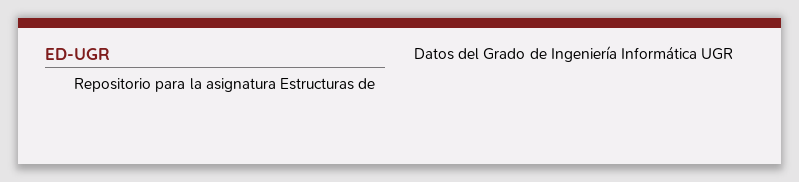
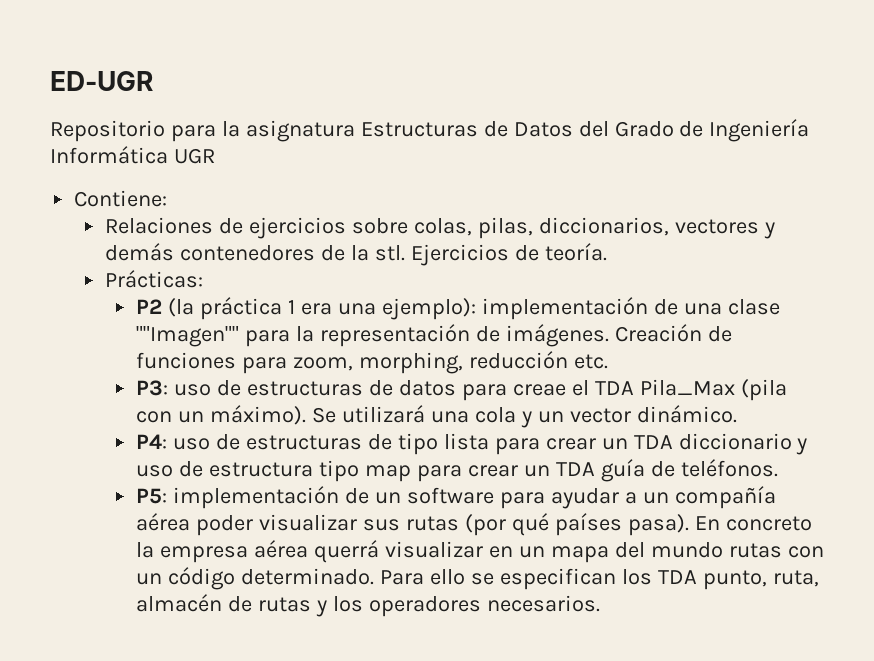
(734, 54) none -> [74,190,168,207] [105,217,775,239] [105,243,607,266] [105,270,204,288] [136,297,780,320] [136,324,732,347] [136,351,608,374] [136,379,787,401] [136,405,737,428] [136,433,808,455] [136,459,778,482] [136,486,776,509] [136,513,812,536] [136,540,824,563] [136,567,819,590] [136,594,600,617] // Contiene: // Relaciones de ejercicios sobre colas, pilas, diccionarios, vectores y demás contenedores de la stl. Ejercicios de teoría. // Prácticas: // P2 (la práctica 1 era una ejemplo): implementación de una clase ""Imagen"" para la representación de imágenes. Creación de funciones para zoom, morphing, reducción etc. // P3: uso de estructuras de datos para creae el TDA Pila_Max (pila con un máximo). Se utilizará una cola y un vector dinámico. // P4: uso de estructuras de tipo lista para crear un TDA diccionario y uso de estructura tipo map para crear un TDA guía de teléfonos. // P5: implementación de un software para ayudar a un compañía aérea poder visualizar sus rutas (por qué países pasa). En concreto la empresa aérea querrá visualizar en un mapa del mundo rutas con un código determinado. Para ello se especifican los TDA punto, ruta, almacén de rutas y los operadores necesarios.

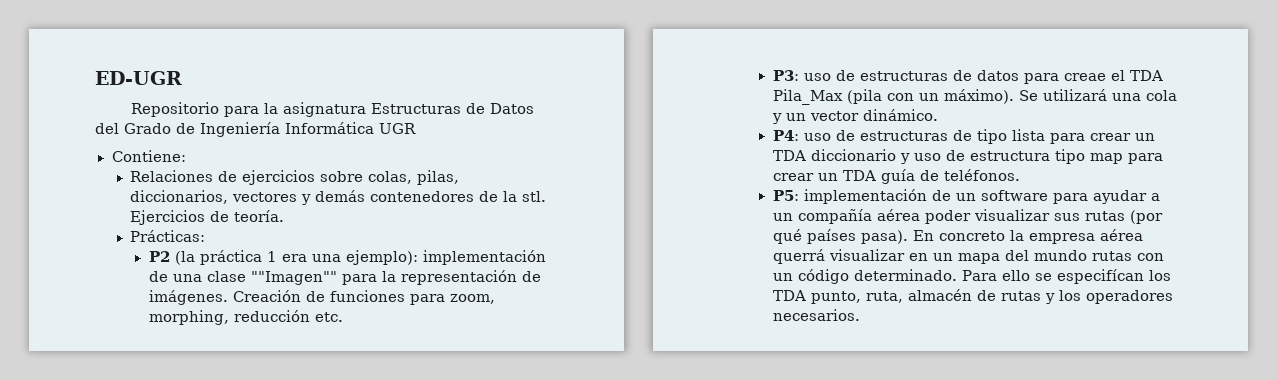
[499,568,616,590] especifican -> [1056,269,1144,284] especifícan

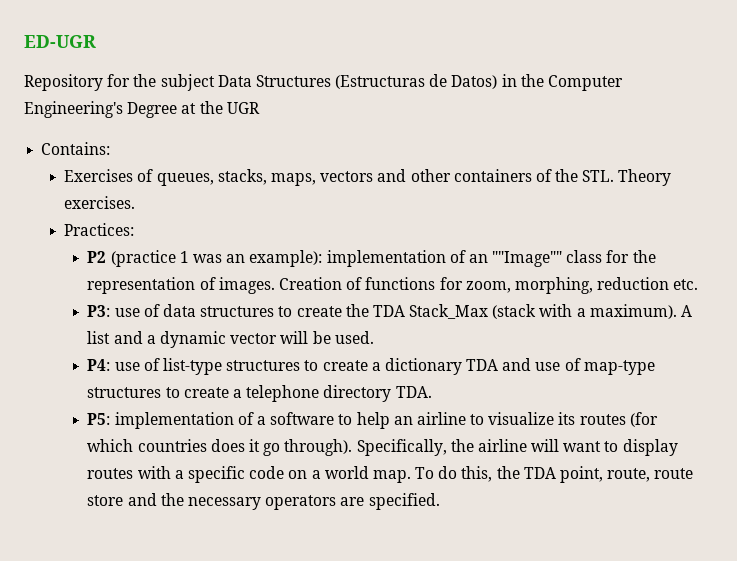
[131,102,535,117] [95,122,416,137] [111,150,186,162] [130,170,460,185] [130,190,547,205] [130,210,285,225] [130,230,206,242] [148,250,546,265] [148,270,541,285] [148,290,445,305] Repositorio para la asignatura Estructuras de Datos del Grado de Ingeniería Informática UGR // Contiene: // Relaciones de ejercicios sobre colas, pilas, diccionarios, vectores y demás contenedores de la stl. Ejercicios de teoría. // Prácticas: // P2 (la práctica 1 era una ejemplo): implementación de una clase ""Imagen"" para la representación de imágenes. Creación de funciones para -> [24,74,624,91] [24,101,260,118] [41,142,111,155] [64,169,672,186] [64,196,136,209] [64,223,135,236] [87,250,656,267] [87,277,463,294] Repository for the subject Data Structures (Estructuras de Datos) in the Computer Engineering's Degree at the UGR // Contains: // Exercises of queues, stacks, maps, vectors and other containers of the STL. Theory exercises. // Practices: // P2 (practice 1 was an example): implementation of an ""Image"" class for the representation of images. Creation of functions for
[233,310,310,322] reducción -> [597,277,670,290] reduction
[803,70,1163,84] [772,89,1177,105] [771,109,938,124] [772,129,1155,144] [772,149,1163,164] [772,169,1020,184] [772,189,1160,204] [772,209,1163,224] [772,229,1143,244] [772,249,1164,264] [772,269,1171,284] [772,289,1173,304] [772,309,860,321] uso de estructuras de datos para creae el TDA Pila_Max (pila con un máximo). Se utilizará una cola y un vector dinámico. // P4: uso de estructuras de tipo lista para crear un TDA diccionario y uso de estructura tipo map para crear un TDA guía de teléfonos. // P5: implementación de un software para ayudar a un compañía aérea poder visualizar sus rutas (por qué países pasa). En concreto la empresa aérea querrá visualizar en un mapa del mundo rutas con un código determinado. Para ello se especifícan los TDA punto, ruta, almacén de rutas y los operadores necesarios. -> [114,304,693,319] [87,331,374,348] [87,358,655,375] [87,385,432,402] [87,412,658,429] [87,439,678,456] [87,466,694,483] [87,493,440,510] use of data structures to create the TDA Stack_Max (stack with a maximum). A list and a dynamic vector will be used. // P4: use of list-type structures to create a dictionary TDA and use of map-type structures to create a telephone directory TDA. // P5: implementation of a software to help an airline to visualize its routes (for which countries does it go through). Specifically, the airline will want to display routes with a specific code on a world map. To do this, the TDA point, route, route store and the necessary operators are specified.

